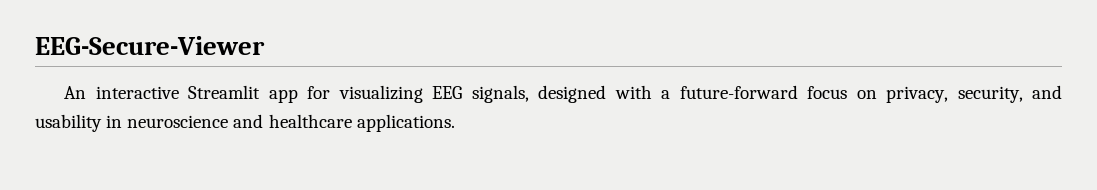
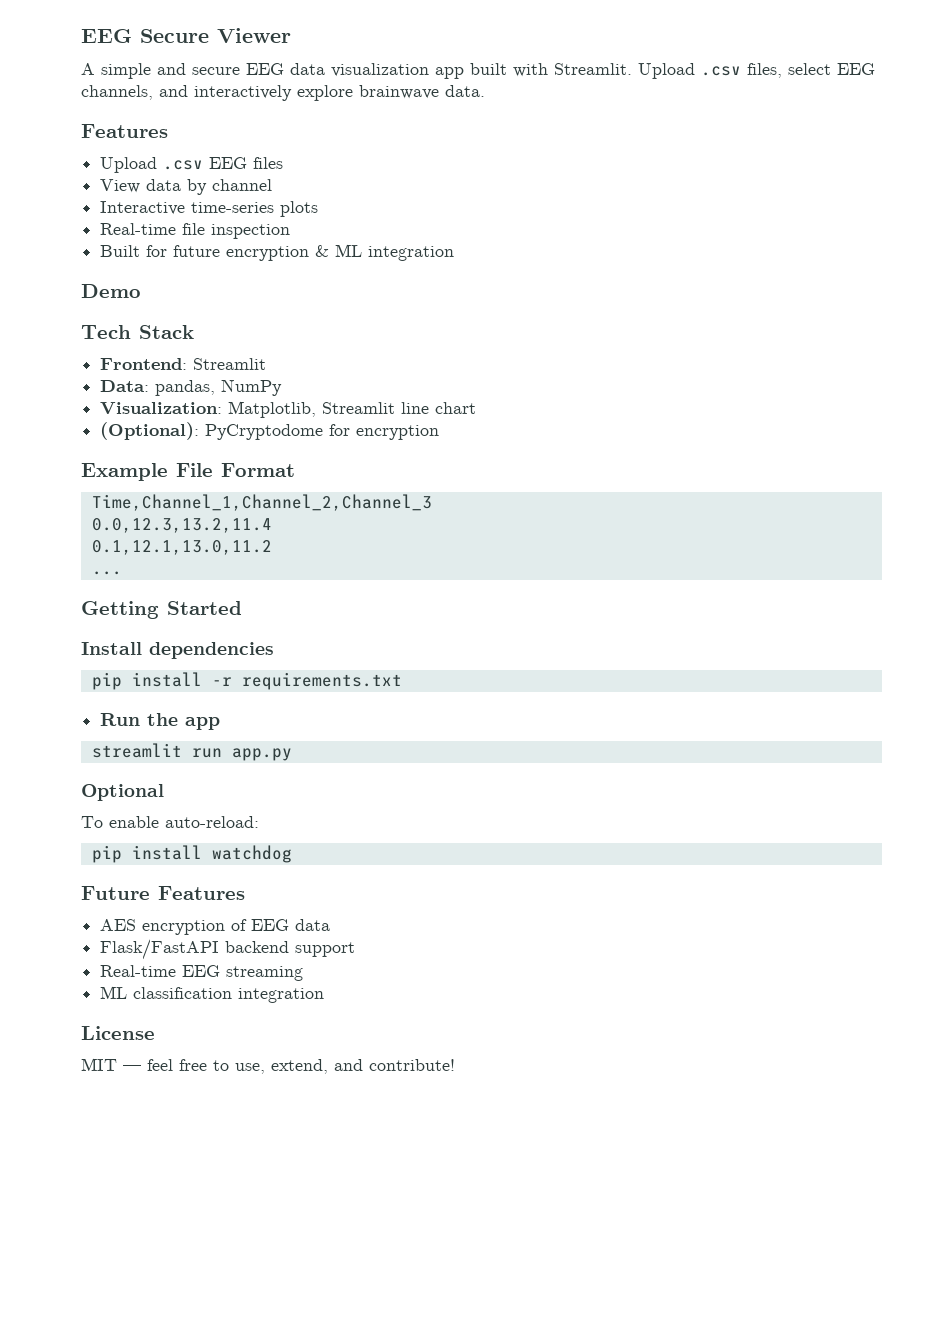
[35,36,265,55] [64,85,1062,103] [35,114,455,132] EEG-Secure-Viewer // An interactive Streamlit app for visualizing EEG signals, designed with a future-forward focus on privacy, security, and usability in neuroscience and healthcare applications. -> [81,28,291,43] [81,63,875,79] [81,85,485,101] [81,124,168,138] [100,157,284,173] [100,179,273,195] [100,201,319,217] [100,223,291,239] [100,244,455,261] [81,284,141,298] [81,325,194,339] [100,358,267,370] [100,379,283,396] [100,401,477,418] [100,422,440,440] [81,463,295,481] [91,494,432,511] [91,518,272,533] [91,540,272,555] [91,571,122,575] [81,601,242,619] [81,642,274,659] [91,672,402,690] [100,713,221,730] [91,743,292,761] [81,784,164,801] [81,816,259,828] [91,845,292,863] [81,886,245,900] [100,919,331,935] [100,939,356,960] [100,965,304,981] [100,986,325,1003] [81,1026,155,1040] [81,1058,455,1074] EEG Secure Viewer // A simple and secure EEG data visualization app built with Streamlit. Upload .csv files, select EEG channels, and interactively explore brainwave data. // Features // Upload .csv EEG files // View data by channel // Interactive time-series plots // Real-time file inspection // Built for future encryption & ML integration // Demo // Tech Stack // Frontend: Streamlit // Data: pandas, NumPy // Visualization: Matplotlib, Streamlit line chart // (Optional): PyCryptodome for encryption // Example File Format // Time,Channel_1,Channel_2,Channel_3 // 0.0,12.3,13.2,11.4 // 0.1,12.1,13.0,11.2 // ... // Getting Started // Install dependencies // pip install -r requirements.txt // Run the app // streamlit run app.py // Optional // To enable auto-reload: // pip install watchdog // Future Features // AES encryption of EEG data // Flask/FastAPI backend support // Real-time EEG streaming // ML classification integration // License // MIT — feel free to use, extend, and contribute!

